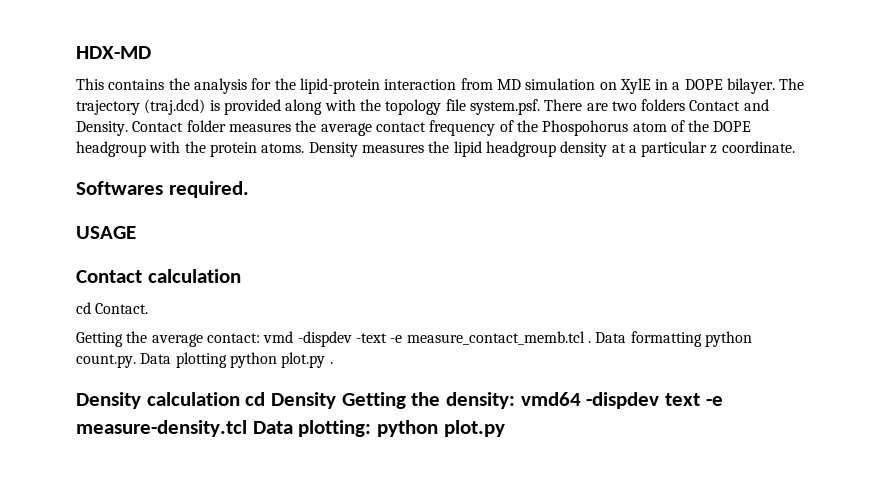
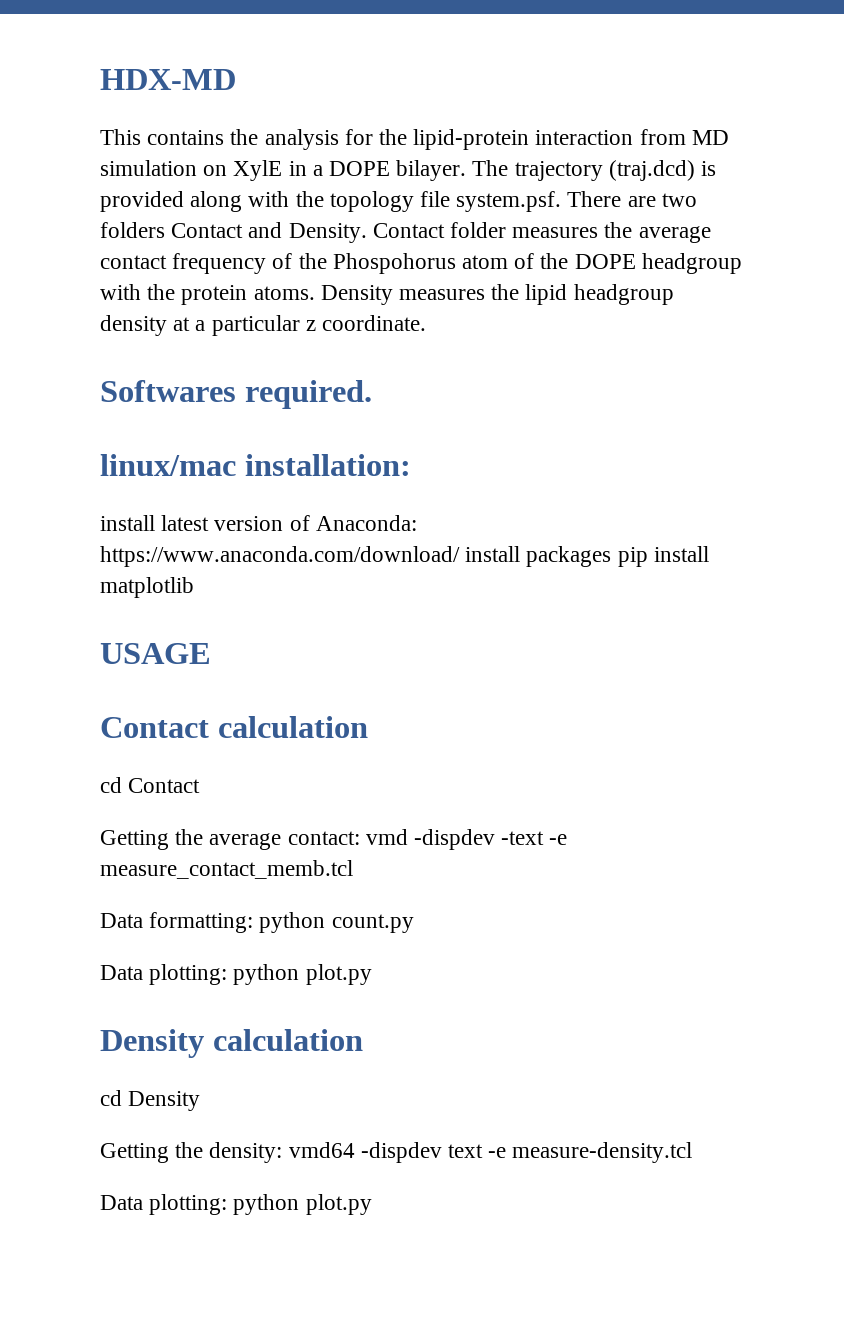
(249, 189) none -> [100,454,411,476] [100,515,417,531] [100,546,709,567] [100,577,194,598] // linux/mac installation: // install latest version of Anaconda: https://www.anaconda.com/download/ install packages pip install matplotlib
[95,303,149,314] Contact. -> [128,778,201,793] Contact
[587,331,752,347] [76,352,333,368] . Data formatting python count.py. Data plotting python plot.py . -> [100,912,414,933] [100,964,372,985] // Data formatting: python count.py // Data plotting: python plot.py
(240, 399) none -> (363, 1040) //
(337, 400) none -> (201, 1101) //
(247, 428) none -> (693, 1152) //

